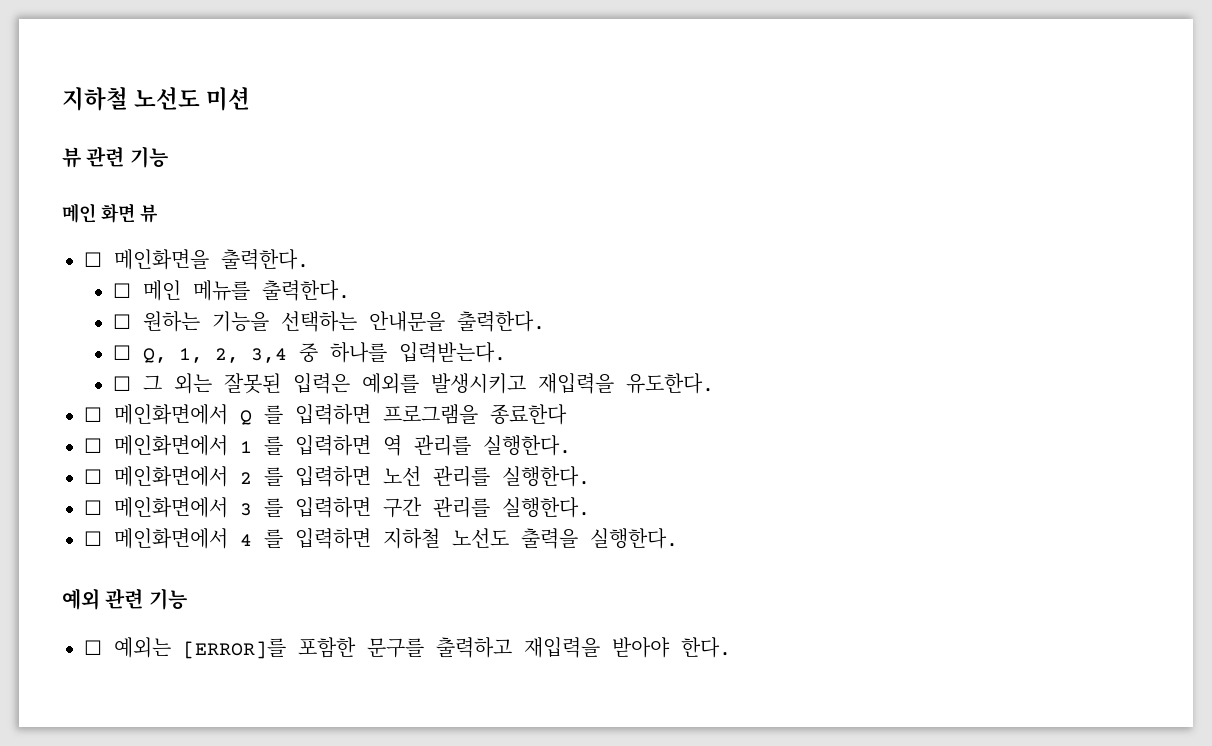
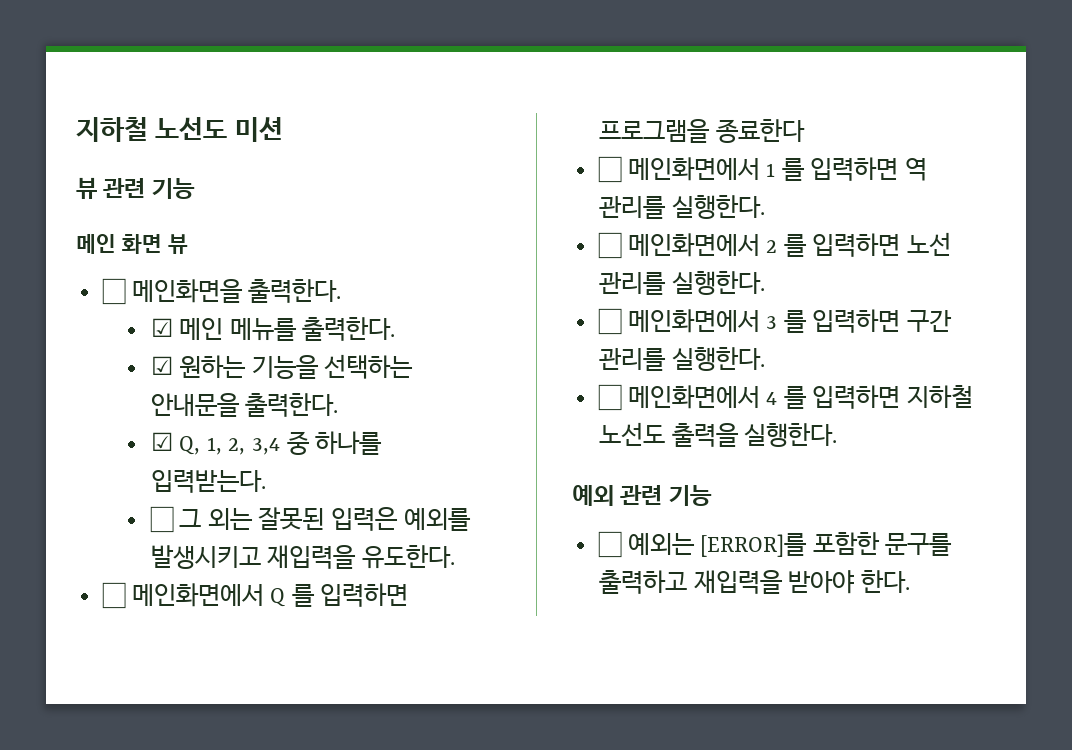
[113,283,132,298] ☐ -> [150,318,173,337] ☑
[113,314,132,329] ☐ -> [150,356,173,375] ☑
[113,345,132,360] ☐ -> [150,432,173,451] ☑

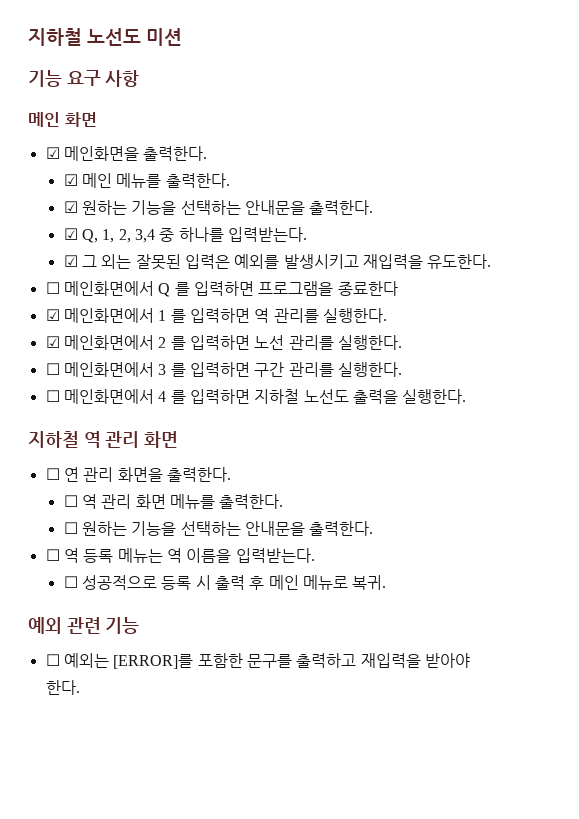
[76,177,195,199] 뷰 관련 기능 -> [28,70,140,87] 기능 요구 사항
[167,234,188,254] [101,278,126,305] 뷰 // ☐ -> [45,147,60,159] // ☑
[149,506,174,533] ☐ -> [63,255,78,267] ☑
[597,156,622,183] ☐ -> [45,309,60,321] ☑
[597,232,622,259] ☐ -> [45,336,60,348] ☑
(838, 435) none -> [28,431,179,448] [45,467,231,482] [63,494,284,509] [63,521,374,536] [45,548,315,563] [63,575,387,590] // 지하철 역 관리 화면 // ☐ 연 관리 화면을 출력한다. // ☐ 역 관리 화면 메뉴를 출력한다. // ☐ 원하는 기능을 선택하는 안내문을 출력한다. // ☐ 역 등록 메뉴는 역 이름을 입력받는다. // ☐ 성공적으로 등록 시 출력 후 메인 메뉴로 복귀.

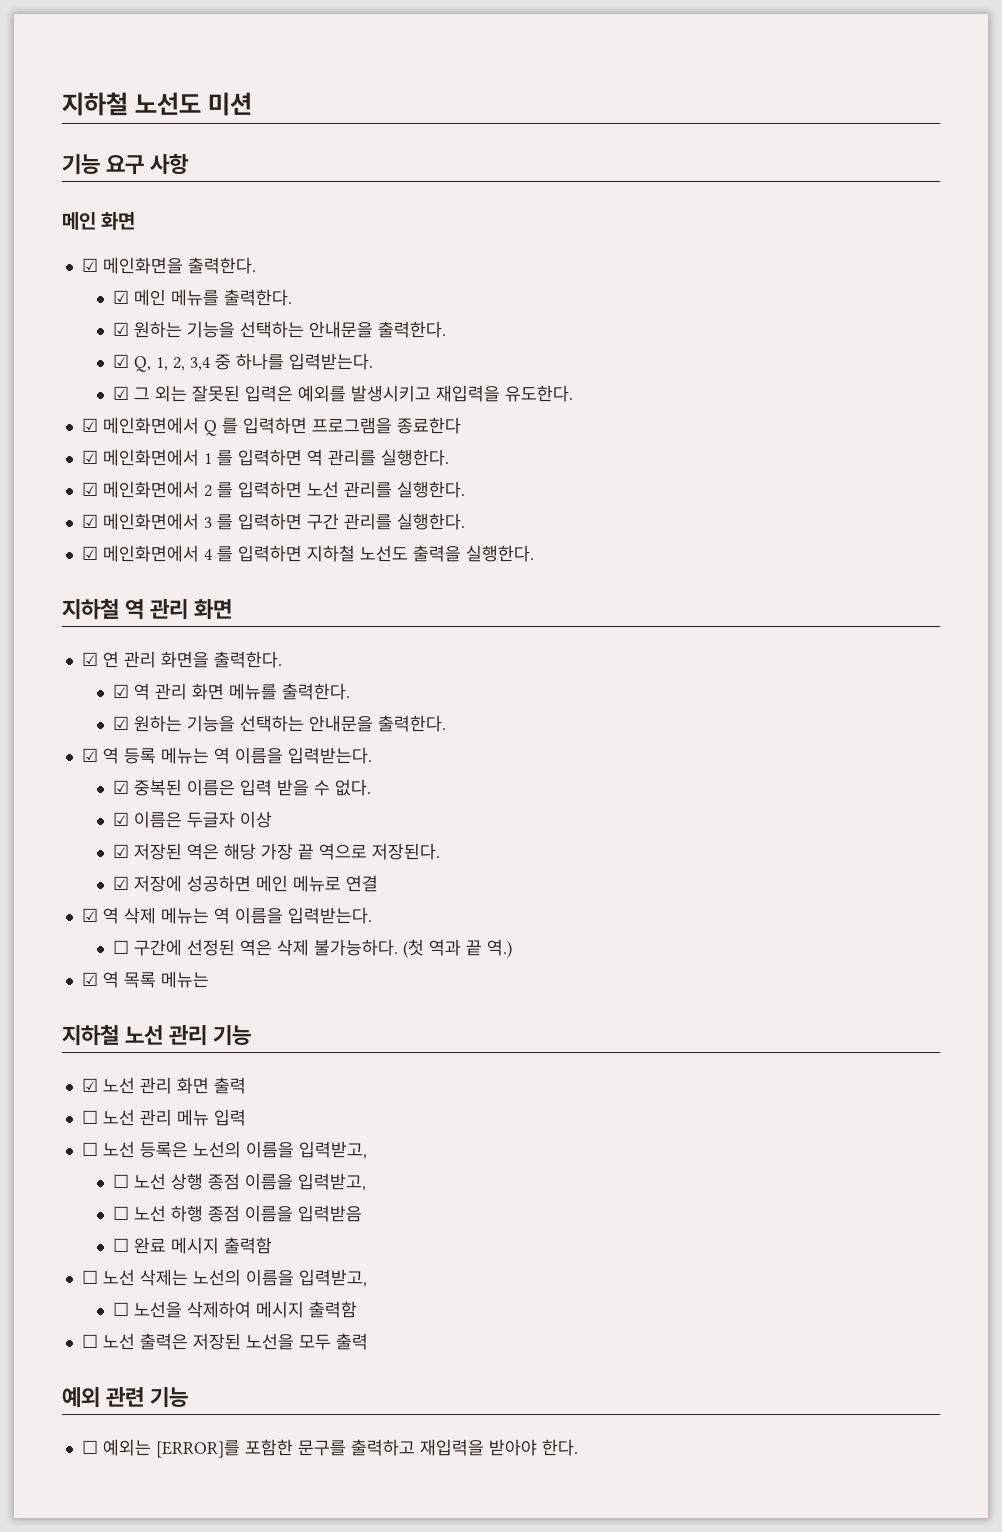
[45,282,60,294] ☐ -> [81,418,98,432] ☑
[45,363,60,375] ☐ -> [81,514,98,528] ☑
[45,390,60,402] ☐ -> [81,546,98,560] ☑
[45,468,60,480] ☐ -> [81,652,98,666] ☑
[63,495,78,507] ☐ -> [113,684,130,698] ☑
[63,521,374,536] [45,549,60,561] ☐ 원하는 기능을 선택하는 안내문을 출력한다. // ☐ -> [113,715,447,732] [81,748,98,762] ☑ 원하는 기능을 선택하는 안내문을 출력한다. // ☑
[63,575,387,590] ☐ 성공적으로 등록 시 출력 후 메인 메뉴로 복귀. -> [113,779,372,796] [113,811,273,828] [113,843,441,860] [113,875,379,892] [81,907,372,924] [113,939,513,958] [81,971,209,988] [62,1024,252,1046] [81,1077,246,1094] [81,1109,246,1126] [81,1141,367,1159] [113,1173,367,1191] [113,1205,363,1222] [113,1237,273,1254] [81,1269,367,1287] [113,1301,358,1318] [81,1333,368,1350] ☑ 중복된 이름은 입력 받을 수 없다. // ☑ 이름은 두글자 이상 // ☑ 저장된 역은 해당 가장 끝 역으로 저장된다. // ☑ 저장에 성공하면 메인 메뉴로 연결 // ☑ 역 삭제 메뉴는 역 이름을 입력받는다. // ☐ 구간에 선정된 역은 삭제 불가능하다. (첫 역과 끝 역.) // ☑ 역 목록 메뉴는 // 지하철 노선 관리 기능 // ☑ 노선 관리 화면 출력 // ☐ 노선 관리 메뉴 입력 // ☐ 노선 등록은 노선의 이름을 입력받고, // ☐ 노선 상행 종점 이름을 입력받고, // ☐ 노선 하행 종점 이름을 입력받음 // ☐ 완료 메시지 출력함 // ☐ 노선 삭제는 노선의 이름을 입력받고, // ☐ 노선을 삭제하여 메시지 출력함 // ☐ 노선 출력은 저장된 노선을 모두 출력

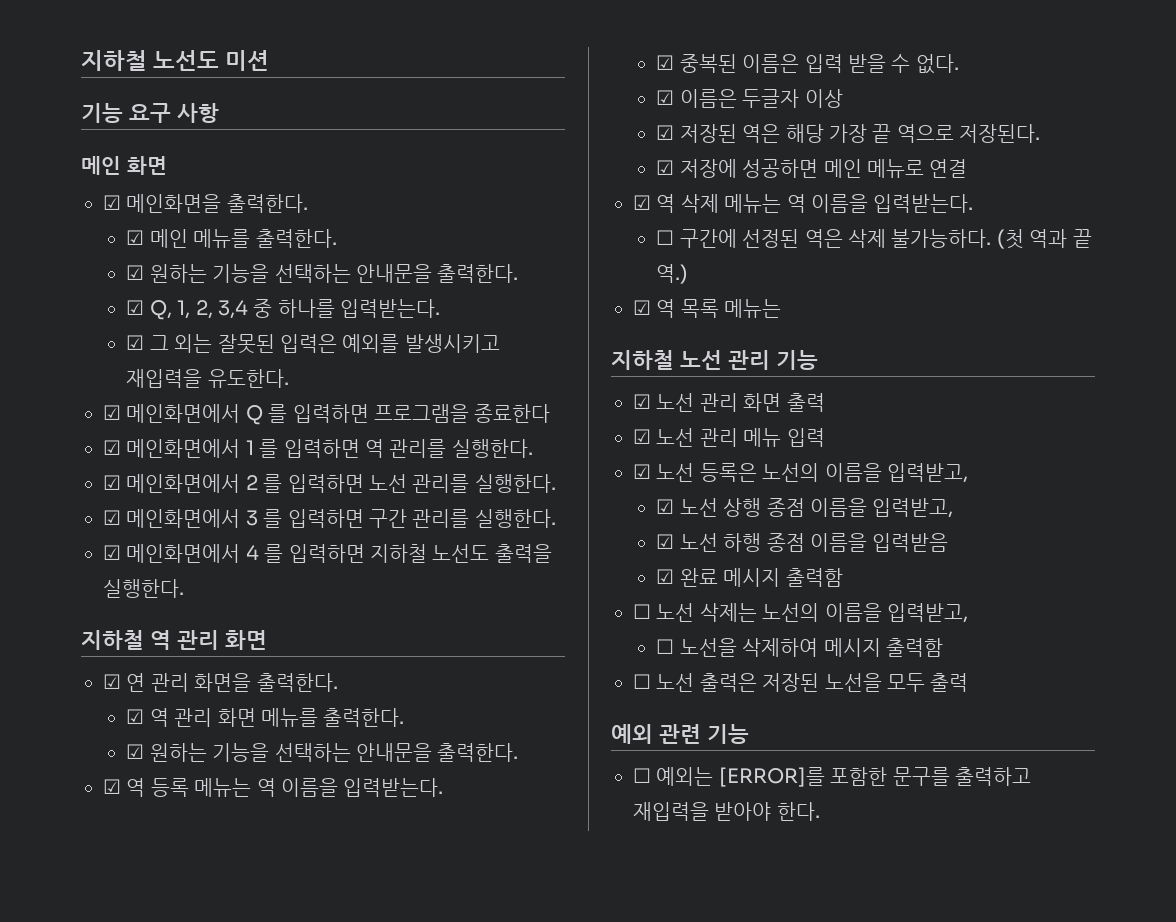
[81,1110,98,1124] ☐ -> [633,429,651,444] ☑
[81,1142,98,1156] ☐ -> [633,464,651,479] ☑
[113,1174,130,1188] ☐ -> [656,499,675,514] ☑
[113,1206,130,1220] ☐ -> [656,534,675,549] ☑
[113,1238,130,1252] ☐ -> [656,569,675,584] ☑

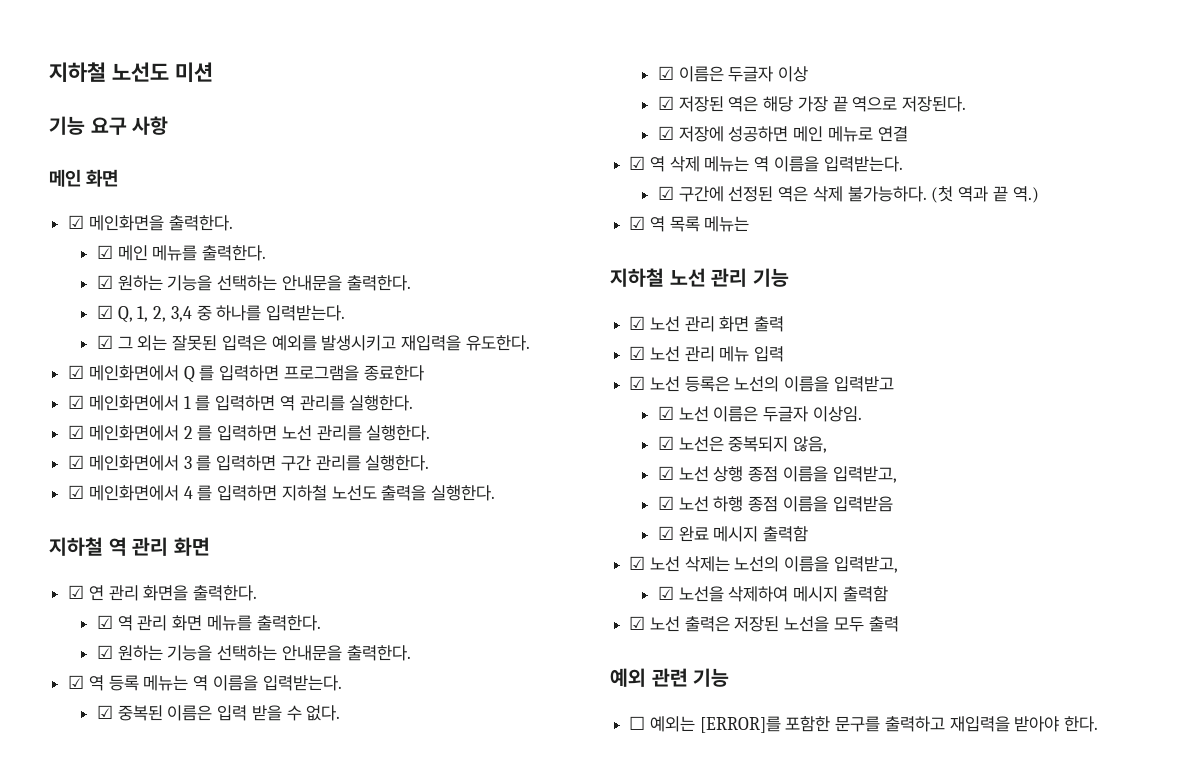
[656,230,675,245] ☐ -> [657,186,674,200] ☑
[887,463,968,483] 입력받고, -> [833,376,894,392] [657,406,862,422] [657,436,828,453] 입력받고 // ☑ 노선 이름은 두글자 이상임. // ☑ 노선은 중복되지 않음,
[633,604,651,619] ☐ -> [629,556,646,570] ☑
[656,639,675,654] ☐ -> [657,586,674,600] ☑
[633,674,651,689] ☐ -> [629,616,646,630] ☑

